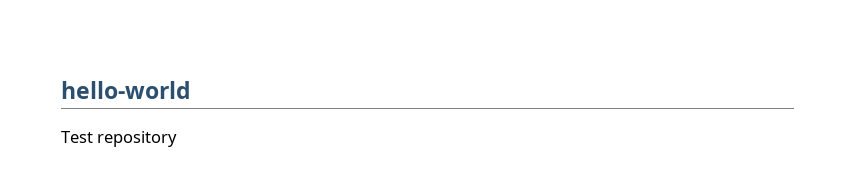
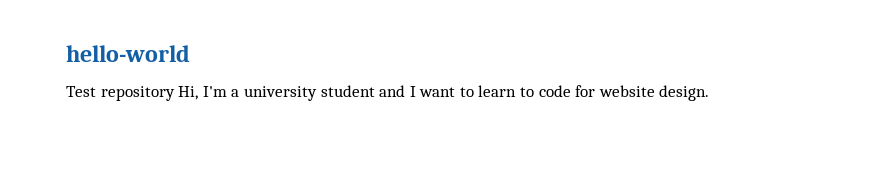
(178, 139) none -> [178,85,710,101] Hi, I'm a university student and I want to learn to code for website design.

